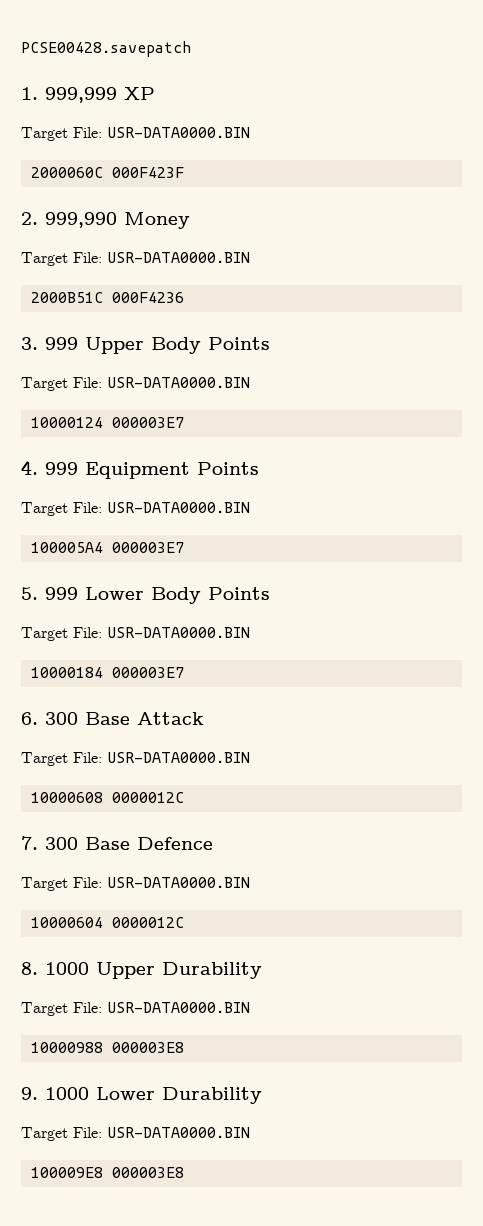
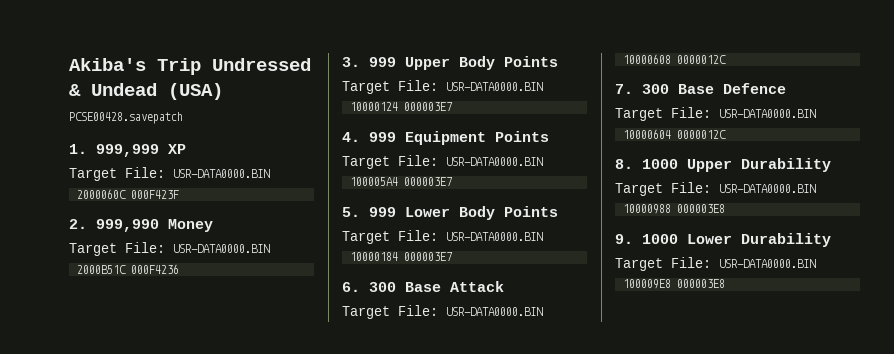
(21, 49) none -> [69,58,311,75] [69,83,223,100] Akiba's Trip Undressed & Undead (USA) //

